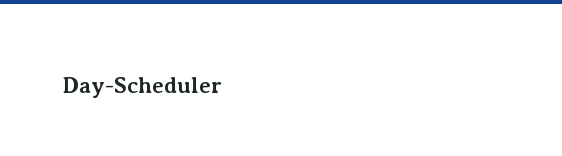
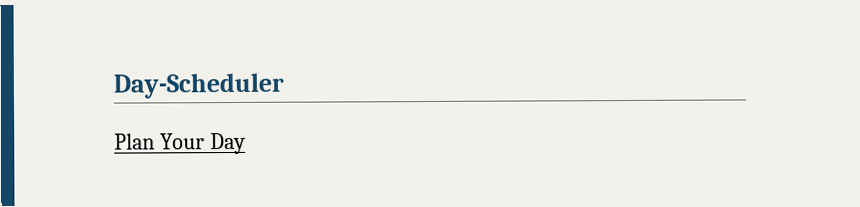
(222, 87) none -> [114,132,246,155] // Plan Your Day

